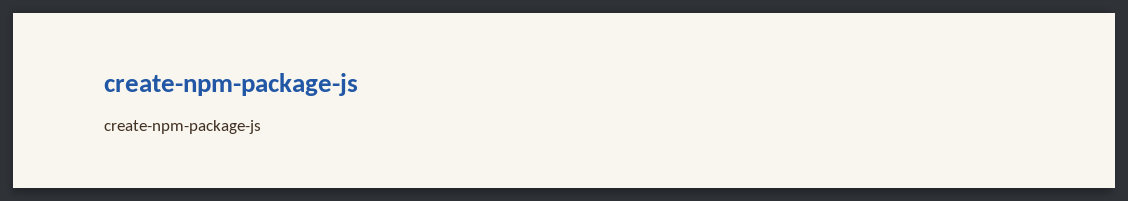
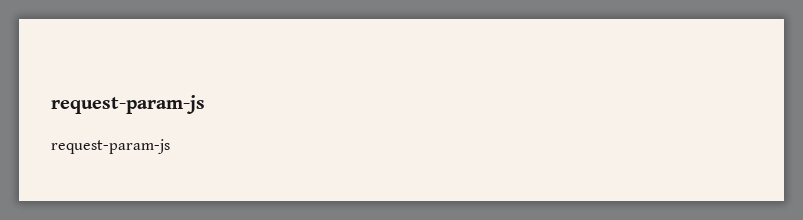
[104,73,358,96] [104,120,261,134] create-npm-package-js // create-npm-package-js -> [51,95,205,114] [51,139,170,154] request-param-js // request-param-js

